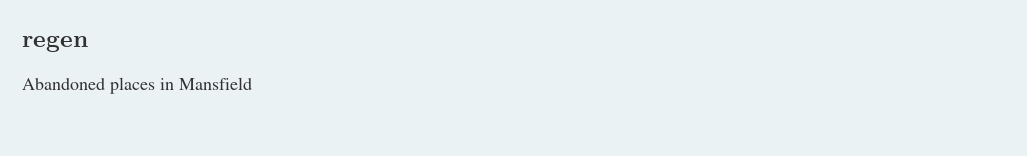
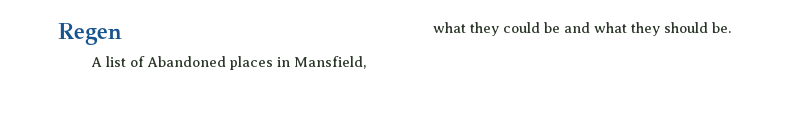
[22,35,88,52] [22,77,252,94] regen // Abandoned places in Mansfield -> [58,23,122,45] [90,56,366,70] [433,22,731,36] Regen // A list of Abandoned places in Mansfield, what they could be and what they should be.

